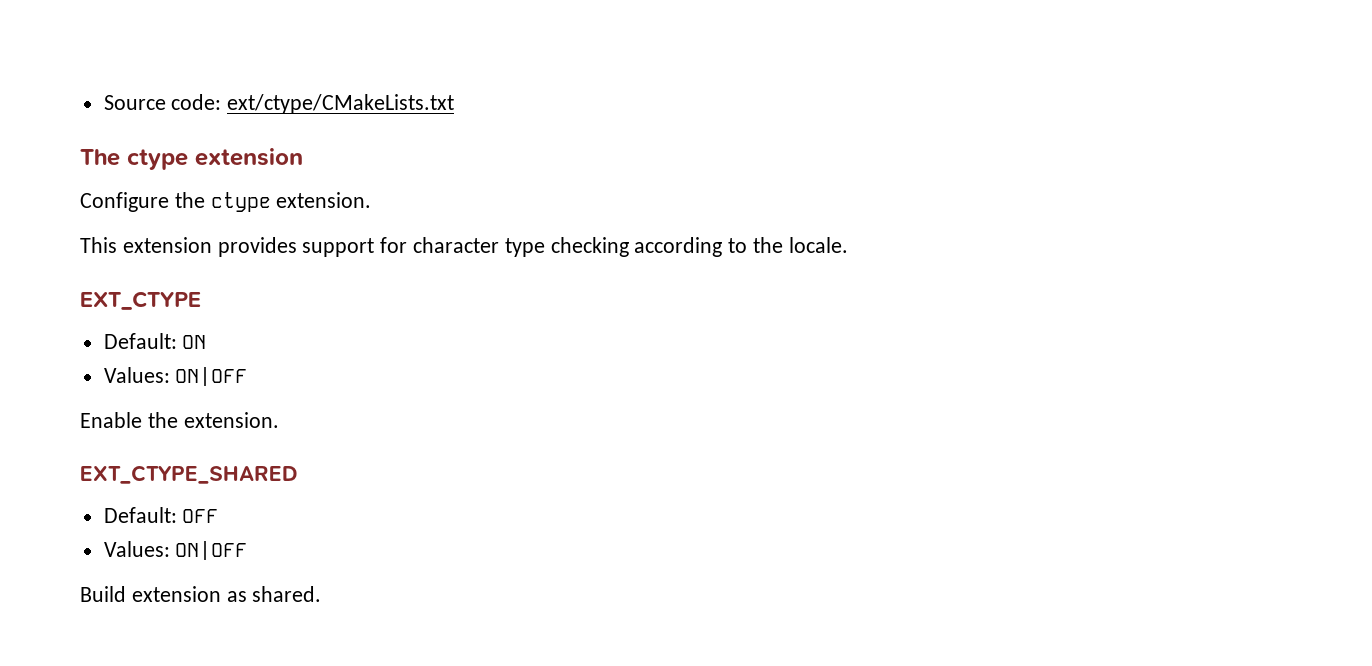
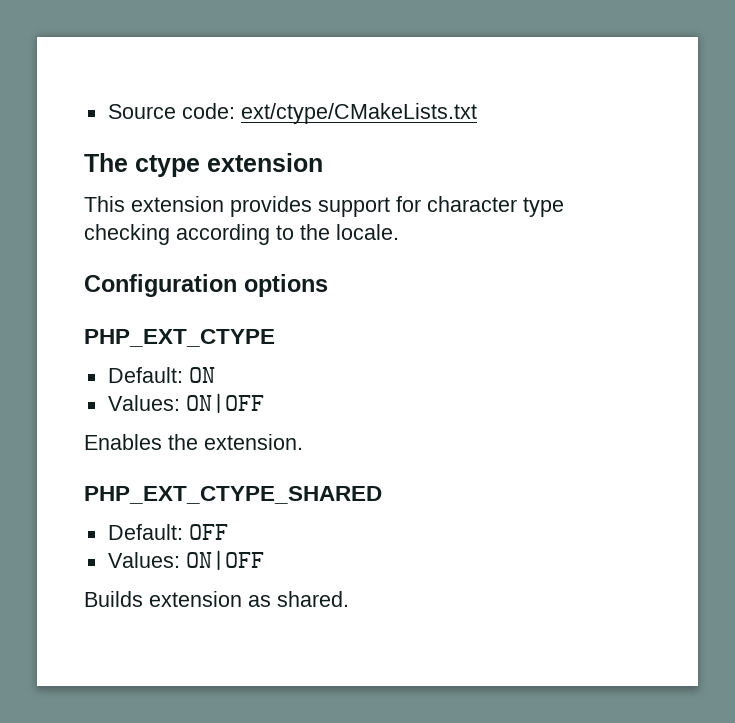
[80,192,372,212] // Configure the ctype extension. -> (323, 162) none
[80,291,201,310] EXT_CTYPE -> [84,274,328,297] [84,329,275,347] Configuration options // PHP_EXT_CTYPE
[80,412,142,428] Enable -> [84,434,162,450] Enables
[80,465,297,484] EXT_CTYPE_SHARED -> [84,486,382,504] PHP_EXT_CTYPE_SHARED
[80,586,126,602] Build -> [84,591,143,607] Builds

